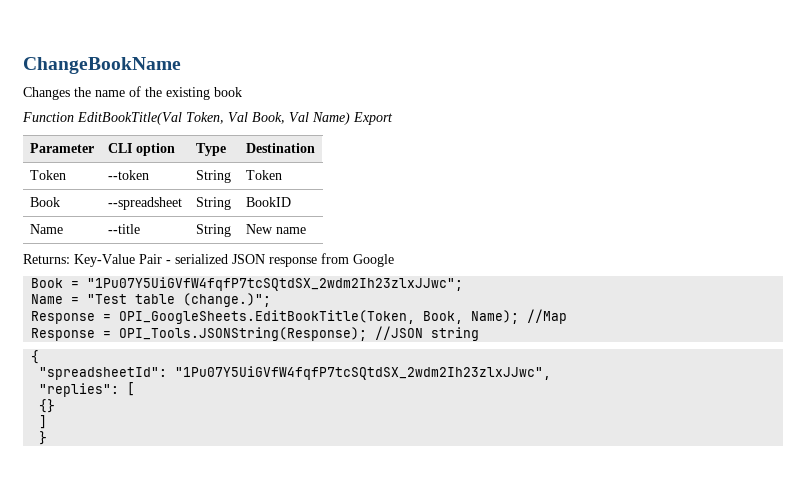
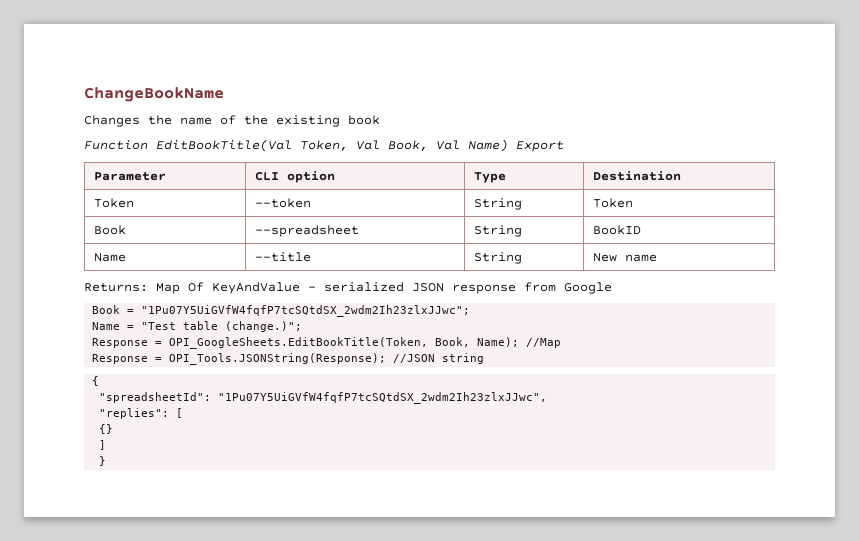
[74,254,162,267] Key-Value Pair -> [156,282,300,294] Map Of KeyAndValue

